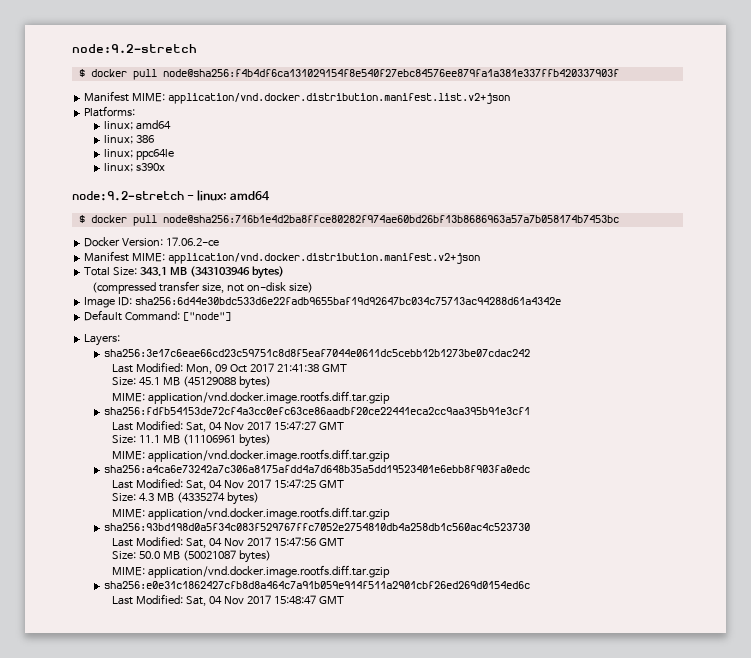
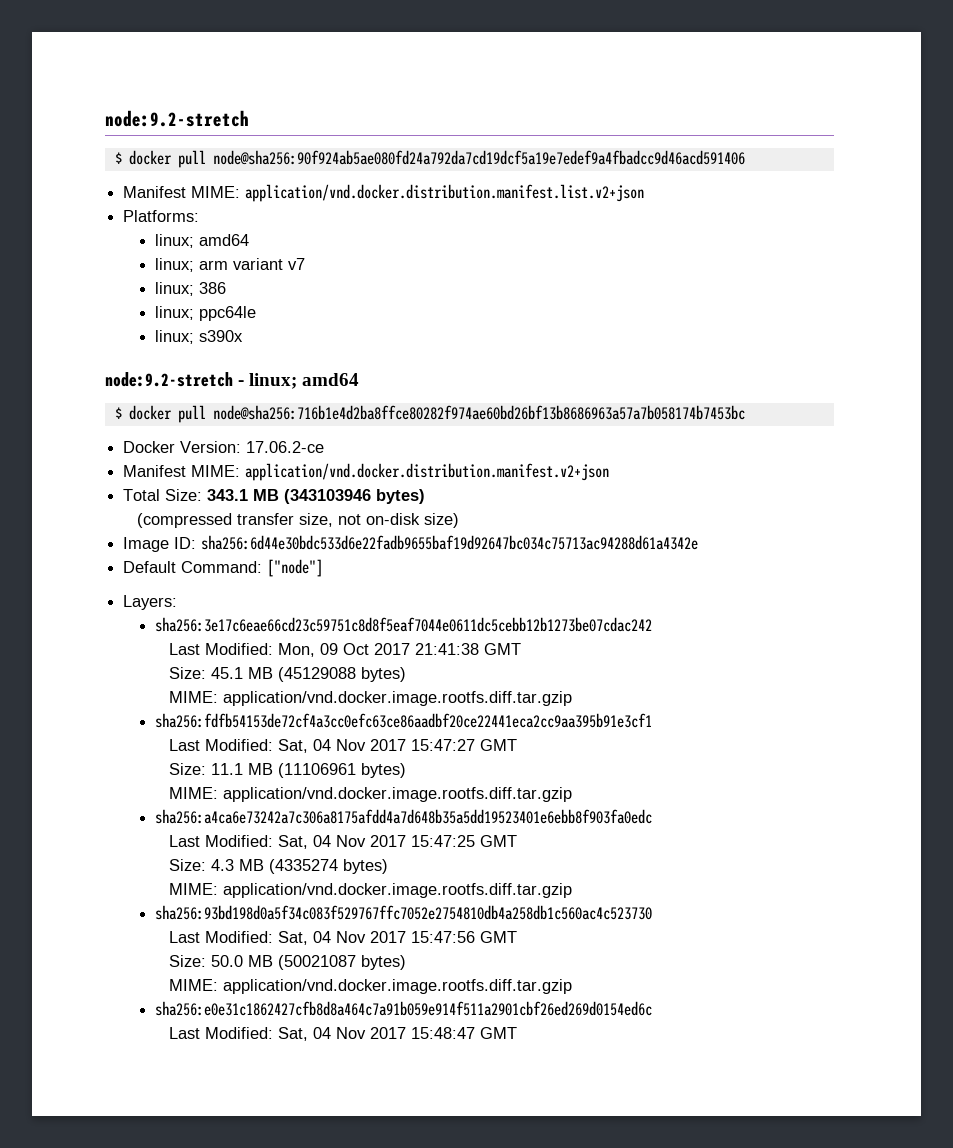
[162,69,619,77] node@sha256:f4b4df6ca131029154f8e540f27ebc84576ee879fa1a381e337ffb420337903f -> [212,150,745,165] node@sha256:90f924ab5ae080fd24a792da7cd19dcf5a19e7edef9a4fbadcc9d46acd591406
(172, 125) none -> [154,258,305,272] // linux; arm variant v7

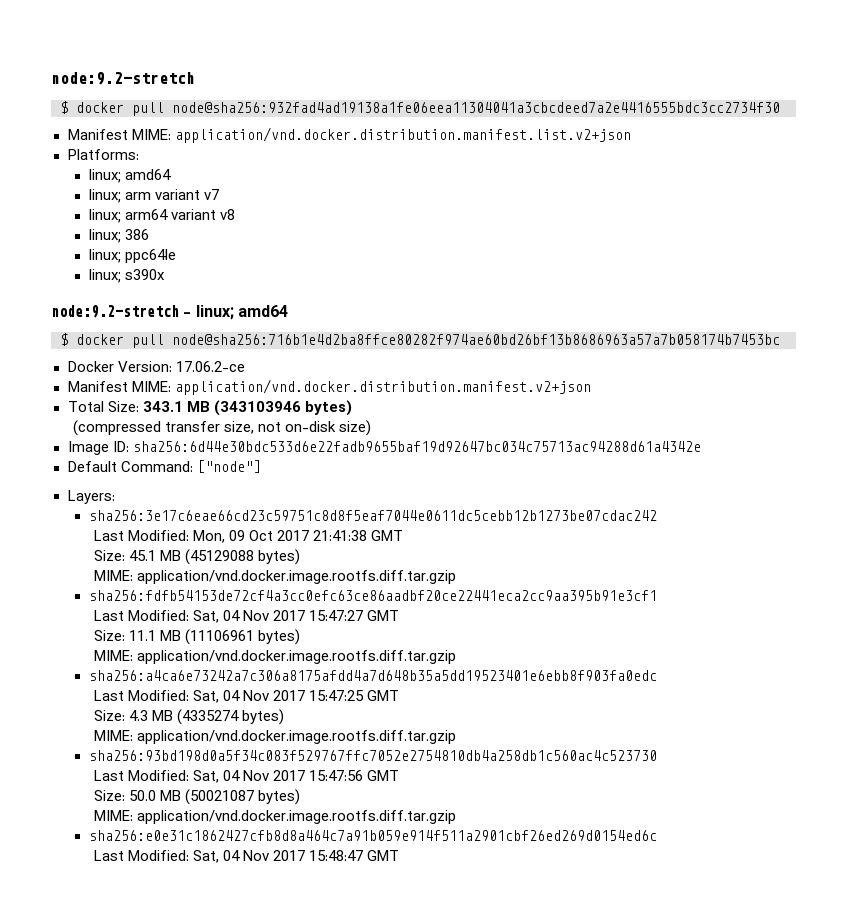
[212,150,745,165] node@sha256:90f924ab5ae080fd24a792da7cd19dcf5a19e7edef9a4fbadcc9d46acd591406 -> [172,102,780,113] node@sha256:932fad4ad19138a1fe06eea11304041a3cbcdeed7a2e4416555bdc3cc2734f30
(305, 264) none -> [88,209,236,223] // linux; arm64 variant v8

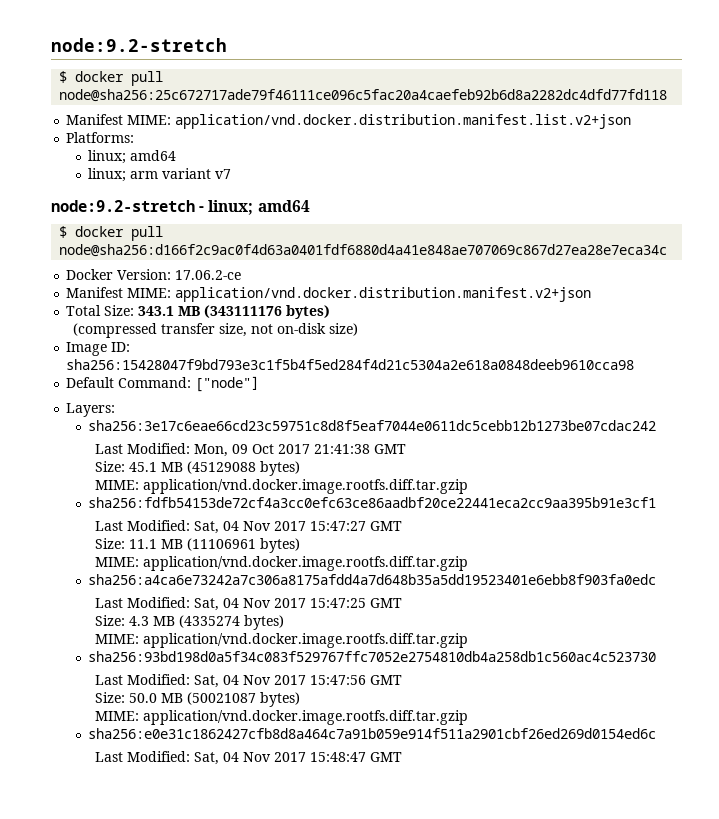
[172,102,780,113] node@sha256:932fad4ad19138a1fe06eea11304041a3cbcdeed7a2e4416555bdc3cc2734f30 -> [59,89,668,102] node@sha256:25c672717ade79f46111ce096c5fac20a4caefeb92b6d8a2282dc4dfd77fd118
[88,209,236,223] [88,229,150,243] [88,249,177,263] [88,269,166,283] // linux; arm64 variant v8 // linux; 386 // linux; ppc64le // linux; s390x -> (232, 174) none
[172,334,780,345] node@sha256:716b1e4d2ba8ffce80282f974ae60bd26bf13b8686963a57a7b058174b7453bc -> [59,244,668,257] node@sha256:d166f2c9ac0f4d63a0401fdf6880d4a41e848ae707069c867d27ea28e7eca34c
[213,400,301,416] (343103946 -> [204,305,283,318] (343111176
[132,441,701,452] sha256:6d44e30bdc533d6e22fadb9655baf19d92647bc034c75713ac94288d61a4342e -> [66,359,635,370] sha256:15428047f9bd793e3c1f5b4f5ed284f4d21c5304a2e618a0848deeb9610cca98

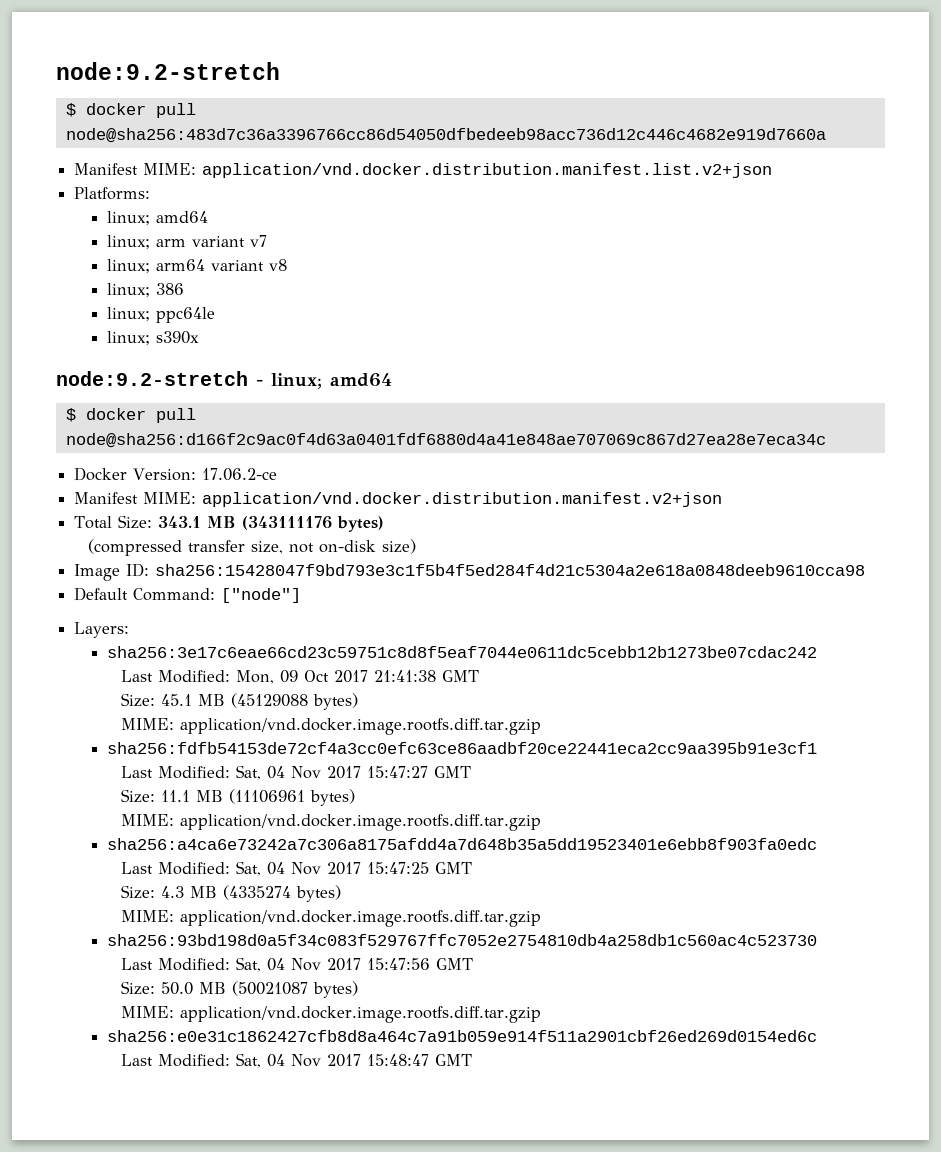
[59,89,668,102] node@sha256:25c672717ade79f46111ce096c5fac20a4caefeb92b6d8a2282dc4dfd77fd118 -> [65,128,826,143] node@sha256:483d7c36a3396766cc86d54050dfbedeeb98acc736d12c446c4682e919d7660a
(232, 174) none -> [106,259,287,273] [106,283,184,297] [106,307,215,323] [106,331,199,345] // linux; arm64 variant v8 // linux; 386 // linux; ppc64le // linux; s390x

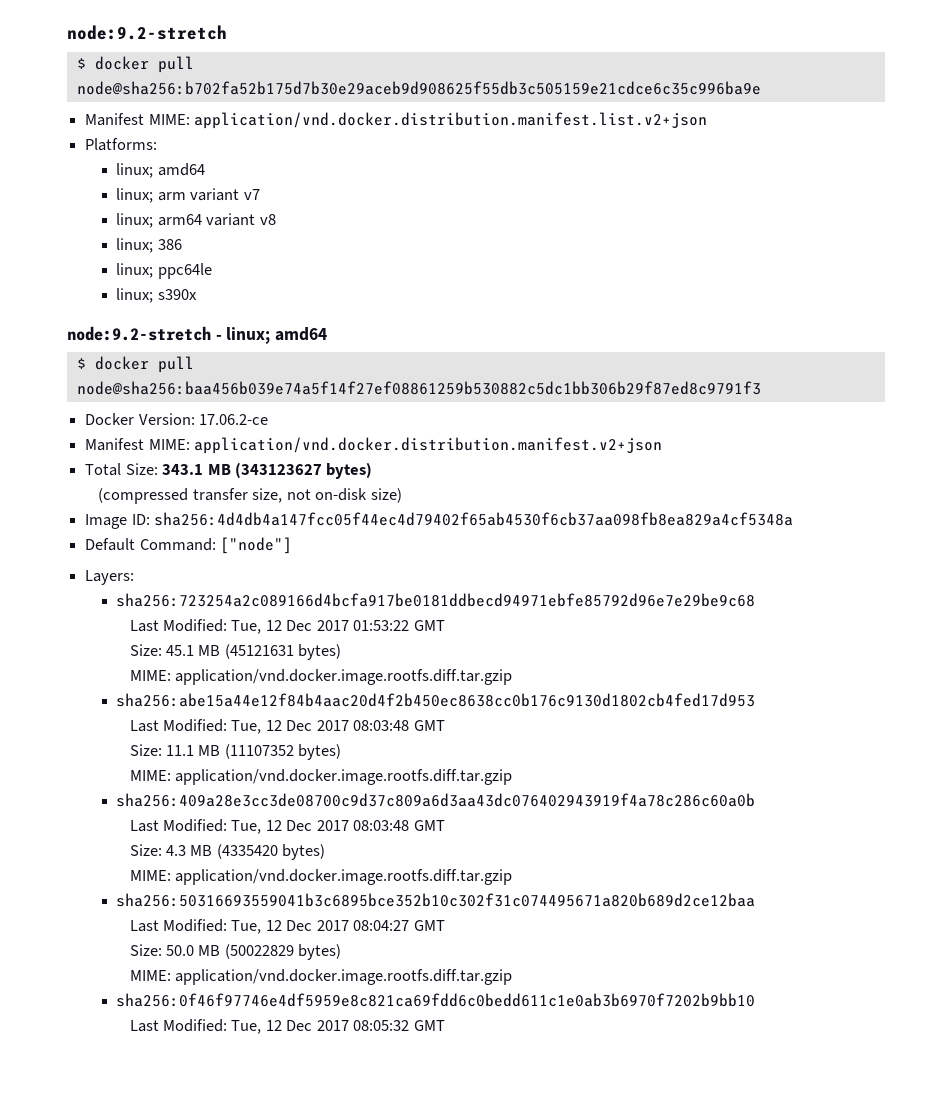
[65,128,826,143] node@sha256:483d7c36a3396766cc86d54050dfbedeeb98acc736d12c446c4682e919d7660a -> [76,81,761,95] node@sha256:b702fa52b175d7b30e29aceb9d908625f55db3c505159e21cdce6c35c996ba9e
[65,433,826,448] node@sha256:d166f2c9ac0f4d63a0401fdf6880d4a41e848ae707069c867d27ea28e7eca34c -> [76,381,761,395] node@sha256:baa456b039e74a5f14f27ef08861259b530882c5dc1bb306b29f87ed8c9791f3
[242,516,333,530] (343111176 -> [234,462,322,478] (343123627
[155,564,866,576] sha256:15428047f9bd793e3c1f5b4f5ed284f4d21c5304a2e618a0848deeb9610cca98 -> [154,512,794,526] sha256:4d4db4a147fcc05f44ec4d79402f65ab4530f6cb37aa098fb8ea829a4cf5348a
[106,646,817,658] [120,670,436,684] sha256:3e17c6eae66cd23c59751c8d8f5eaf7044e0611dc5cebb12b1273be07cdac242 // Last Modified: Mon, 09 Oct 2017 21:41:38 -> [116,593,756,607] [129,619,410,634] sha256:723254a2c089166d4bcfa917be0181ddbecd94971ebfe85792d96e7e29be9c68 // Last Modified: Tue, 12 Dec 2017 01:53:22
[230,693,358,710] [120,718,541,735] [106,742,817,754] [120,765,428,780] (45129088 bytes) // MIME: application/vnd.docker.image.rootfs.diff.tar.gzip // sha256:fdfb54153de72cf4a3cc0efc63ce86aadbf20ce22441eca2cc9aa395b91e3cf1 // Last Modified: Sat, 04 Nov 2017 15:47:27 -> [224,644,342,660] [129,669,512,685] [116,693,756,707] [129,719,410,734] (45121631 bytes) // MIME: application/vnd.docker.image.rootfs.diff.tar.gzip // sha256:abe15a44e12f84b4aac20d4f2b450ec8638cc0b176c9130d1802cb4fed17d953 // Last Modified: Tue, 12 Dec 2017 08:03:48
[228,789,355,806] [120,814,541,831] [106,838,817,850] [120,861,429,876] (11106961 bytes) // MIME: application/vnd.docker.image.rootfs.diff.tar.gzip // sha256:a4ca6e73242a7c306a8175afdd4a7d648b35a5dd19523401e6ebb8f903fa0edc // Last Modified: Sat, 04 Nov 2017 15:47:25 -> [224,744,342,760] [129,769,512,785] [116,793,756,807] [129,819,410,834] (11107352 bytes) // MIME: application/vnd.docker.image.rootfs.diff.tar.gzip // sha256:409a28e3cc3de08700c9d37c809a6d3aa43dc076402943919f4a78c286c60a0b // Last Modified: Tue, 12 Dec 2017 08:03:48
[222,885,341,902] [120,910,541,927] [106,934,817,946] [120,957,430,972] (4335274 bytes) // MIME: application/vnd.docker.image.rootfs.diff.tar.gzip // sha256:93bd198d0a5f34c083f529767ffc7052e2754810db4a258db1c560ac4c523730 // Last Modified: Sat, 04 Nov 2017 15:47:56 -> [216,844,326,860] [129,869,512,885] [116,893,756,907] [129,919,410,934] (4335420 bytes) // MIME: application/vnd.docker.image.rootfs.diff.tar.gzip // sha256:50316693559041b3c6895bce352b10c302f31c074495671a820b689d2ce12baa // Last Modified: Tue, 12 Dec 2017 08:04:27
[231,981,358,998] [120,1006,541,1023] [106,1030,817,1042] [120,1053,429,1068] (50021087 bytes) // MIME: application/vnd.docker.image.rootfs.diff.tar.gzip // sha256:e0e31c1862427cfb8d8a464c7a91b059e914f511a2901cbf26ed269d0154ed6c // Last Modified: Sat, 04 Nov 2017 15:48:47 -> [224,944,342,960] [129,969,512,985] [116,993,756,1007] [129,1019,410,1034] (50022829 bytes) // MIME: application/vnd.docker.image.rootfs.diff.tar.gzip // sha256:0f46f97746e4df5959e8c821ca69fdd6c0bedd611c1e0ab3b6970f7202b9bb10 // Last Modified: Tue, 12 Dec 2017 08:05:32

